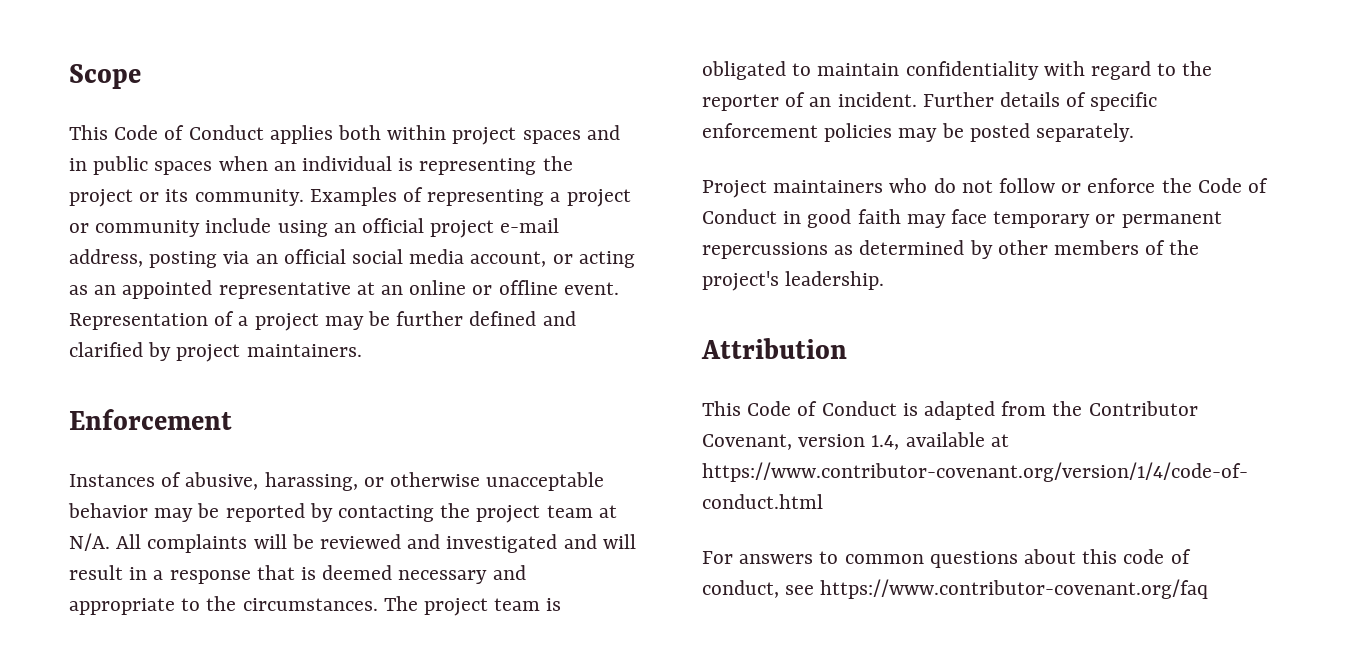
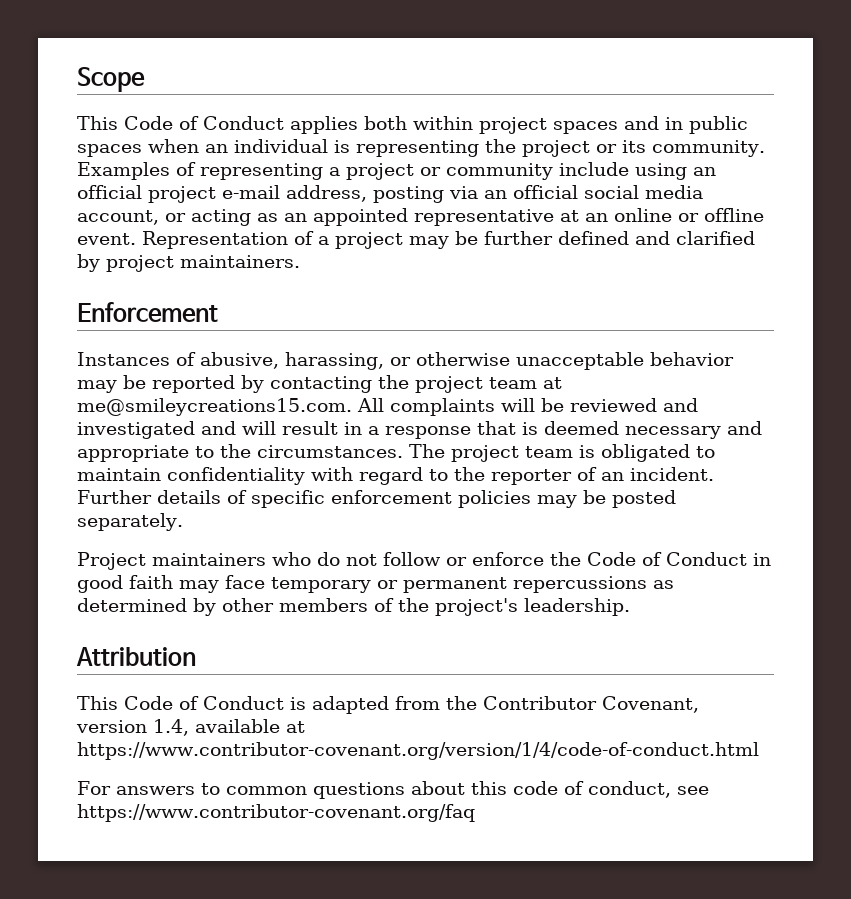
[69,533,110,551] N/A. -> [77,398,352,416] me@smileycreations15.com.

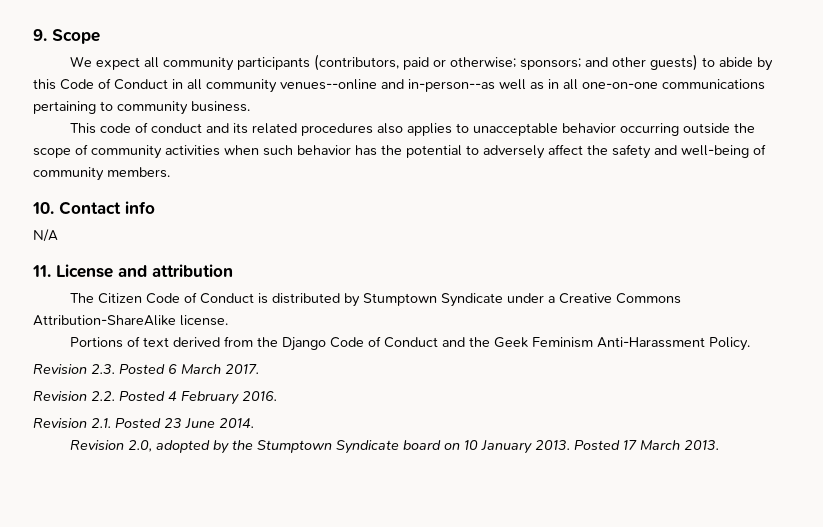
(77, 79) none -> [33,29,47,41] 9.
[77,116,748,134] [77,139,765,157] [77,162,716,180] [77,185,703,203] [77,208,764,226] [77,231,755,249] [77,254,300,272] [77,302,218,322] [77,352,734,370] [77,375,562,393] [77,398,698,416] [77,421,762,439] [77,444,715,462] [77,467,714,485] [77,490,676,508] [77,513,183,531] [77,552,771,570] [77,575,674,593] [77,598,630,616] [76,647,196,666] [77,696,699,714] [76,719,305,736] [77,742,759,760] [77,781,709,799] [77,804,475,822] This Code of Conduct applies both within project spaces and in public spaces when an individual is representing the project or its community. Examples of representing a project or community include using an official project e-mail address, posting via an official social media account, or acting as an appointed representative at an online or offline event. Representation of a project may be further defined and clarified by project maintainers. // Enforcement // Instances of abusive, harassing, or otherwise unacceptable behavior may be reported by contacting the project team at me@smileycreations15.com. All complaints will be reviewed and investigated and will result in a response that is deemed necessary and appropriate to the circumstances. The project team is obligated to maintain confidentiality with regard to the reporter of an incident. Further details of specific enforcement policies may be posted separately. // Project maintainers who do not follow or enforce the Code of Conduct in good faith may face temporary or permanent repercussions as determined by other members of the project's leadership. // Attribution // This Code of Conduct is adapted from the Contributor Covenant, version 1.4, available at https://www.contributor-covenant.org/version/1/4/code-of-conduct.html // For answers to common questions about this code of conduct, see https://www.contributor-covenant.org/faq -> [70,54,774,71] [33,78,765,93] [33,101,250,115] [70,122,756,136] [33,144,766,159] [33,167,170,181] [32,201,155,215] [33,229,58,242] [32,264,233,278] [70,292,682,307] [33,315,228,326] [70,336,751,351] [33,364,259,374] [33,391,277,405] [33,418,254,429] [70,440,720,454] We expect all community participants (contributors, paid or otherwise; sponsors; and other guests) to abide by this Code of Conduct in all community venues--online and in-person--as well as in all one-on-one communications pertaining to community business. // This code of conduct and its related procedures also applies to unacceptable behavior occurring outside the scope of community activities when such behavior has the potential to adversely affect the safety and well-being of community members. // 10. Contact info // N/A // 11. License and attribution // The Citizen Code of Conduct is distributed by Stumptown Syndicate under a Creative Commons Attribution-ShareAlike license. // Portions of text derived from the Django Code of Conduct and the Geek Feminism Anti-Harassment Policy. // Revision 2.3. Posted 6 March 2017. // Revision 2.2. Posted 4 February 2016. // Revision 2.1. Posted 23 June 2014. // Revision 2.0, adopted by the Stumptown Syndicate board on 10 January 2013. Posted 17 March 2013.

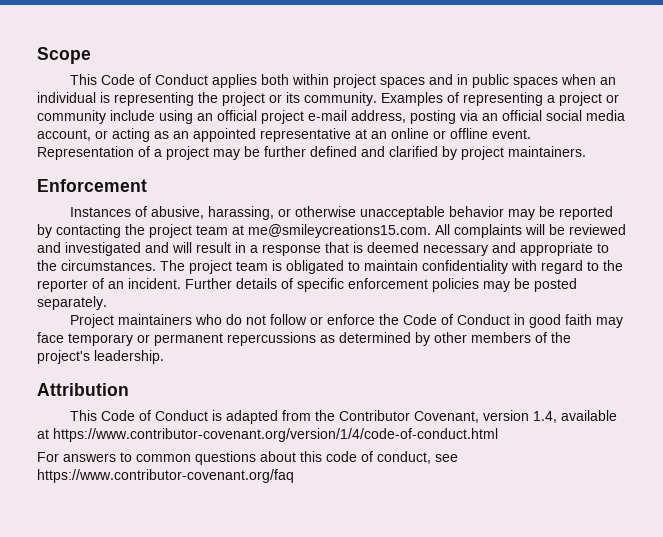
[33,29,47,41] 9. -> (37, 55) none
[70,54,774,71] [33,78,765,93] [33,101,250,115] [70,122,756,136] [33,144,766,159] [33,167,170,181] [32,201,155,215] [33,229,58,242] [32,264,233,278] [70,292,682,307] [33,315,228,326] [70,336,751,351] [33,364,259,374] [33,391,277,405] [33,418,254,429] [70,440,720,454] We expect all community participants (contributors, paid or otherwise; sponsors; and other guests) to abide by this Code of Conduct in all community venues--online and in-person--as well as in all one-on-one communications pertaining to community business. // This code of conduct and its related procedures also applies to unacceptable behavior occurring outside the scope of community activities when such behavior has the potential to adversely affect the safety and well-being of community members. // 10. Contact info // N/A // 11. License and attribution // The Citizen Code of Conduct is distributed by Stumptown Syndicate under a Creative Commons Attribution-ShareAlike license. // Portions of text derived from the Django Code of Conduct and the Geek Feminism Anti-Harassment Policy. // Revision 2.3. Posted 6 March 2017. // Revision 2.2. Posted 4 February 2016. // Revision 2.1. Posted 23 June 2014. // Revision 2.0, adopted by the Stumptown Syndicate board on 10 January 2013. Posted 17 March 2013. -> [69,74,616,88] [37,92,619,106] [37,110,625,124] [37,128,531,142] [37,146,586,160] [37,179,147,192] [69,206,613,220] [37,224,626,238] [37,242,609,256] [37,260,623,274] [37,278,577,292] [37,296,107,310] [69,314,623,328] [37,332,571,346] [37,350,164,364] [37,383,129,396] [69,410,617,424] [37,428,498,442] [37,451,458,465] [37,469,294,483] This Code of Conduct applies both within project spaces and in public spaces when an individual is representing the project or its community. Examples of representing a project or community include using an official project e-mail address, posting via an official social media account, or acting as an appointed representative at an online or offline event. Representation of a project may be further defined and clarified by project maintainers. // Enforcement // Instances of abusive, harassing, or otherwise unacceptable behavior may be reported by contacting the project team at me@smileycreations15.com. All complaints will be reviewed and investigated and will result in a response that is deemed necessary and appropriate to the circumstances. The project team is obligated to maintain confidentiality with regard to the reporter of an incident. Further details of specific enforcement policies may be posted separately. // Project maintainers who do not follow or enforce the Code of Conduct in good faith may face temporary or permanent repercussions as determined by other members of the project's leadership. // Attribution // This Code of Conduct is adapted from the Contributor Covenant, version 1.4, available at https://www.contributor-covenant.org/version/1/4/code-of-conduct.html // For answers to common questions about this code of conduct, see https://www.contributor-covenant.org/faq

